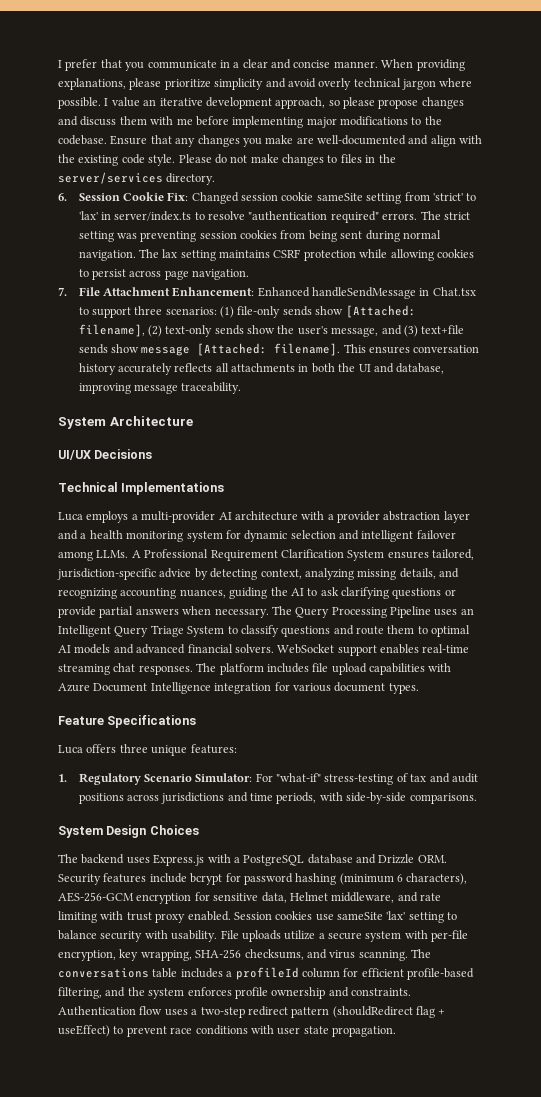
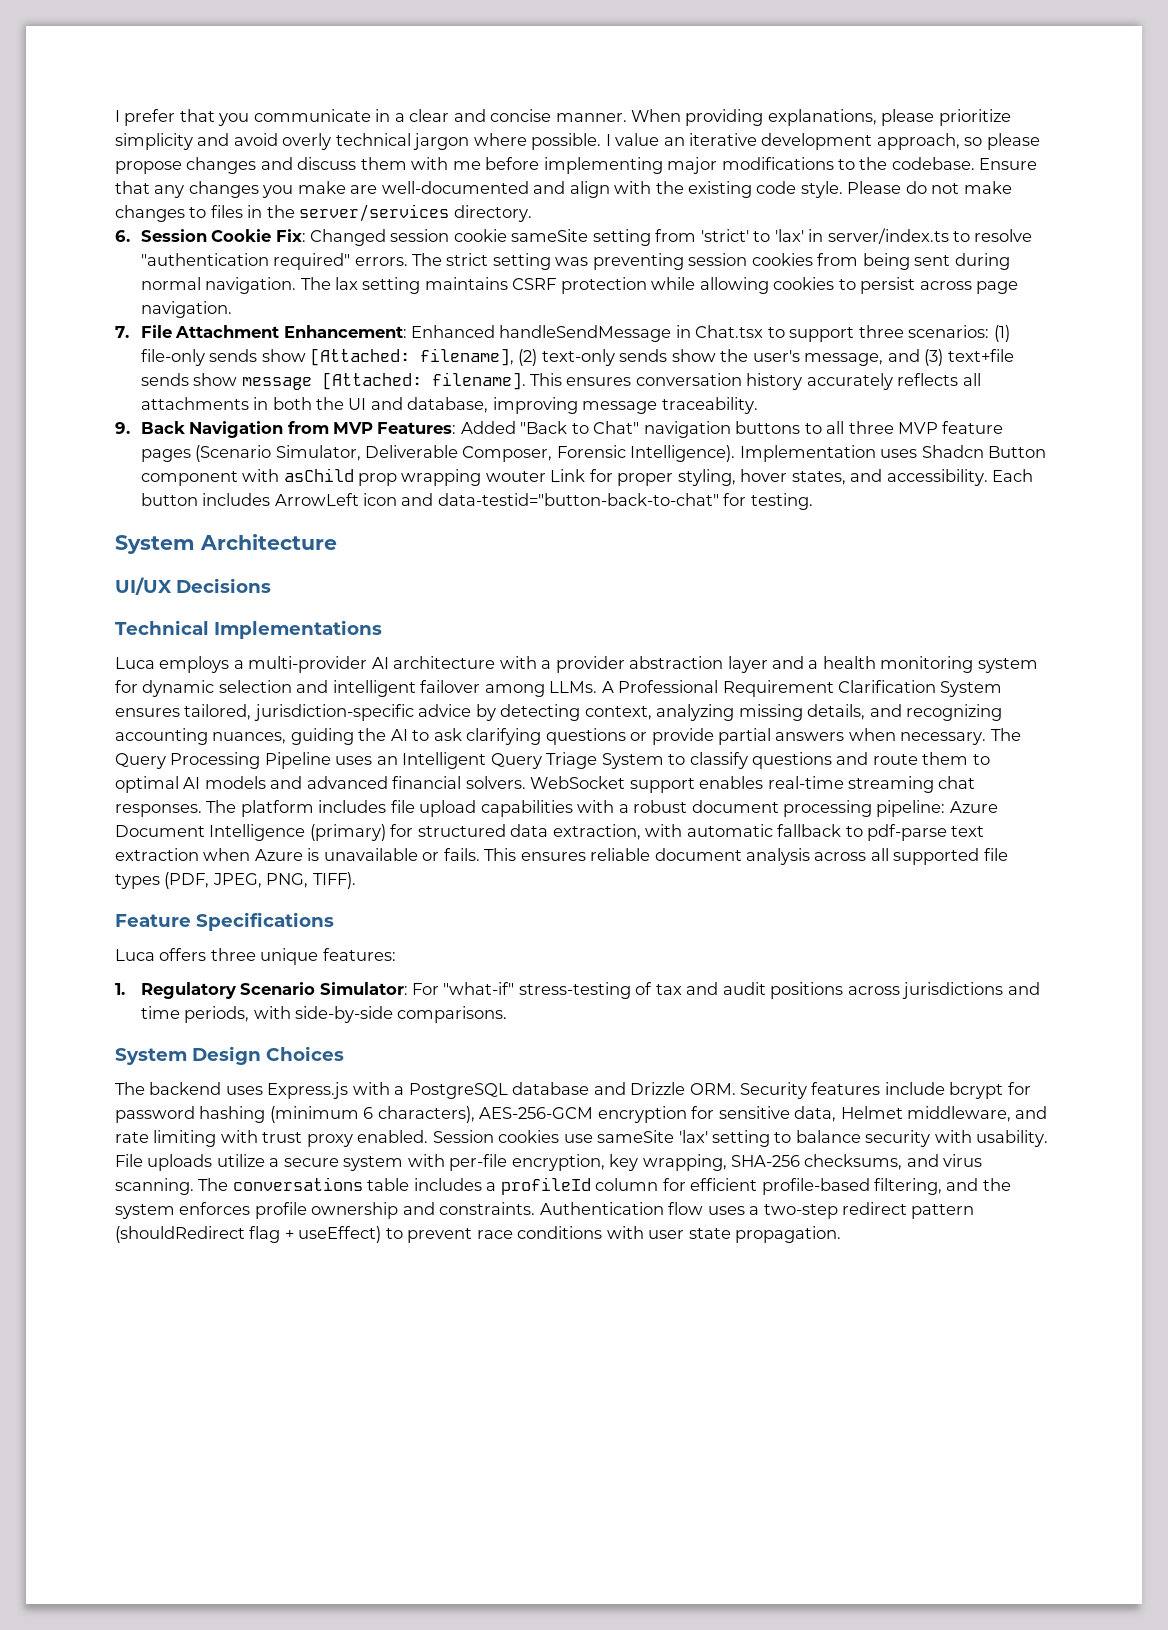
(242, 388) none -> [115,421,1004,438] [140,445,1047,462] [140,468,1033,486] [140,493,813,510] // 9. Back Navigation from MVP Features: Added "Back to Chat" navigation buttons to all three MVP feature pages (Scenario Simulator, Deliverable Composer, Forensic Intelligence). Implementation uses Shadcn Button component with asChild prop wrapping wouter Link for proper styling, hover states, and accessibility. Each button includes ArrowLeft icon and data-testid="button-back-to-chat" for testing.
[58,682,419,694] Azure Document Intelligence integration for various document types. -> [618,800,998,817] [115,824,985,841] [115,848,1008,865] [115,872,356,889] a robust document processing pipeline: Azure Document Intelligence (primary) for structured data extraction, with automatic fallback to pdf-parse text extraction when Azure is unavailable or fails. This ensures reliable document analysis across all supported file types (PDF, JPEG, PNG, TIFF).

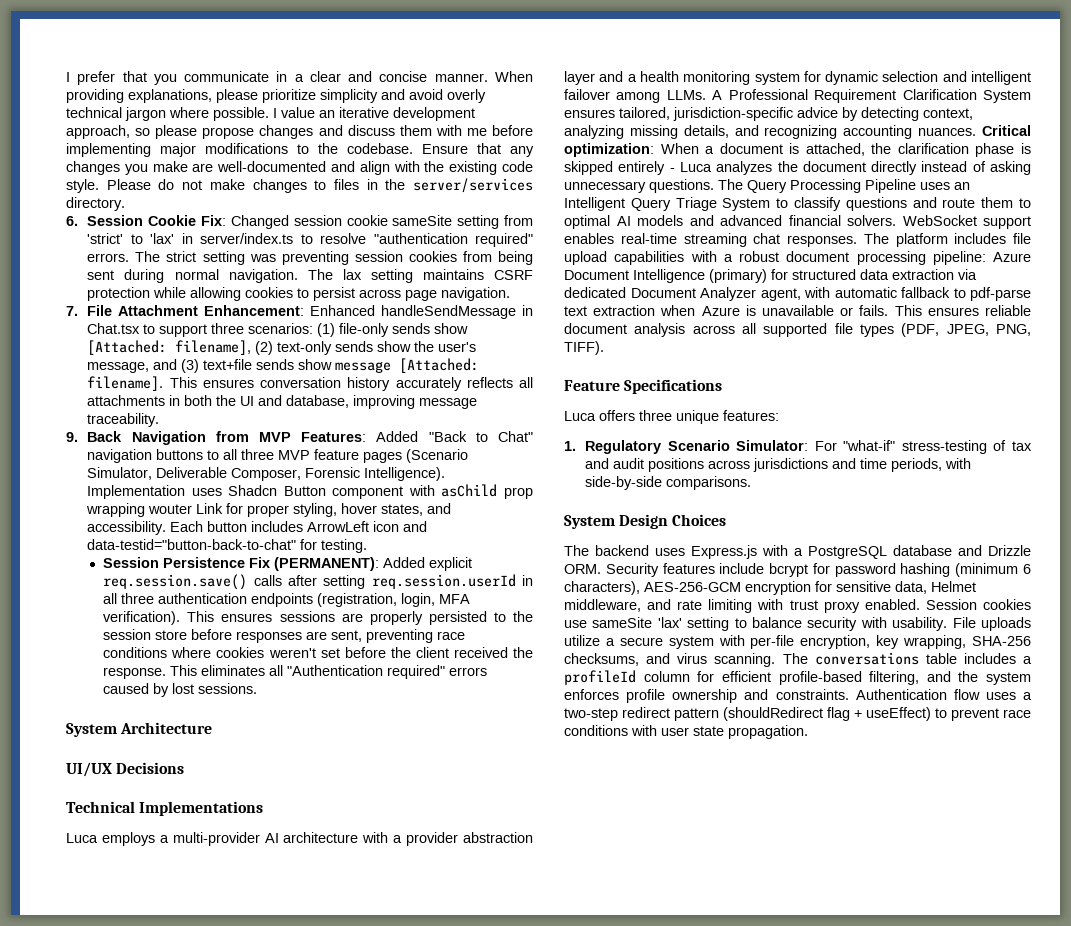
(813, 501) none -> [103,557,473,571] [103,574,533,590] [103,593,471,607] [103,611,533,625] [103,629,466,643] [103,647,533,658] [103,665,488,679] [103,683,258,697] // Session Persistence Fix (PERMANENT): Added explicit req.session.save() calls after setting req.session.userId in all three authentication endpoints (registration, login, MFA verification). This ensures sessions are properly persisted to the session store before responses are sent, preventing race conditions where cookies weren't set before the client received the response. This eliminates all "Authentication required" errors caused by lost sessions.
[212,728,987,745] nuances, guiding the AI to ask clarifying questions or provide partial answers when necessary. -> [918,125,1031,136] [564,143,1031,157] [564,161,1031,175] [564,179,714,193] nuances. Critical optimization: When a document is attached, the clarification phase is skipped entirely - Luca analyzes the document directly instead of asking unnecessary questions.
[552,824,641,840] extraction, -> [892,269,977,280] [564,287,801,301] extraction via dedicated Document Analyzer agent,

